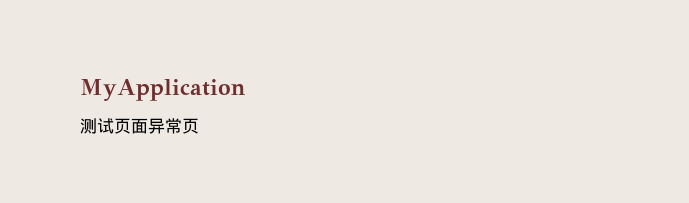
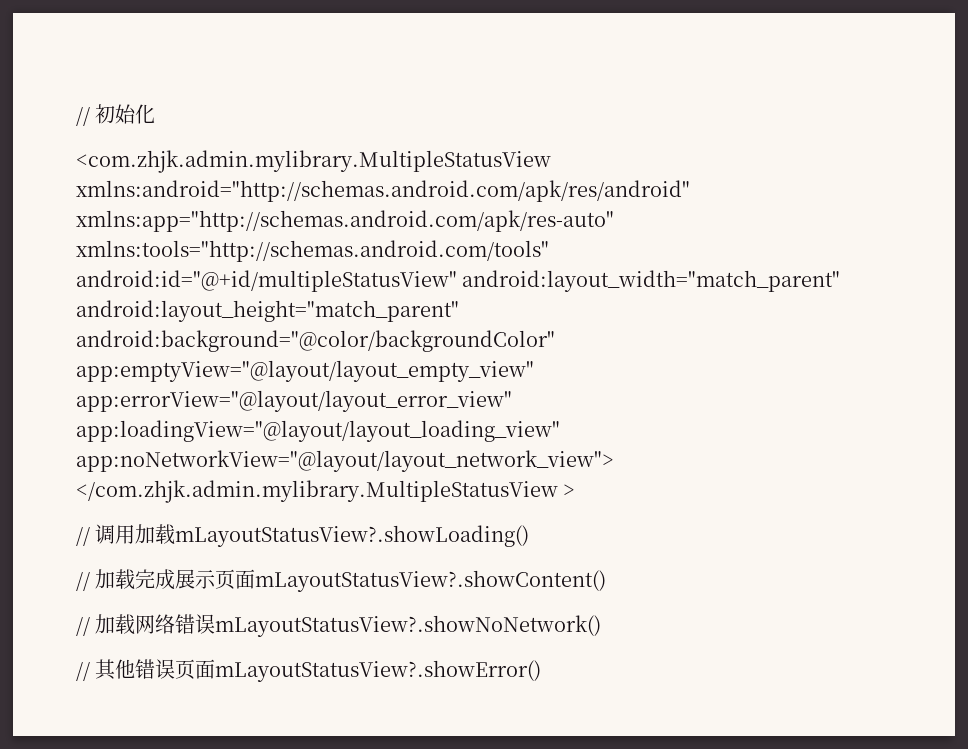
[80,79,246,101] [80,118,199,134] MyApplication // 测试页面异常页 -> [76,104,156,126] [76,150,551,173] [76,180,690,202] [76,210,614,232] [76,240,549,262] [76,270,841,292] [76,300,459,322] [76,330,555,352] [76,360,534,382] [76,390,512,412] [76,420,560,442] [76,450,614,472] [76,480,576,503] [76,524,530,547] [76,569,607,592] [76,614,602,637] [76,659,542,682] // 初始化 // <com.zhjk.admin.mylibrary.MultipleStatusView xmlns:android="http://schemas.android.com/apk/res/android" xmlns:app="http://schemas.android.com/apk/res-auto" xmlns:tools="http://schemas.android.com/tools" android:id="@+id/multipleStatusView" android:layout_width="match_parent" android:layout_height="match_parent" android:background="@color/backgroundColor" app:emptyView="@layout/layout_empty_view" app:errorView="@layout/layout_error_view" app:loadingView="@layout/layout_loading_view" app:noNetworkView="@layout/layout_network_view"> </com.zhjk.admin.mylibrary.MultipleStatusView > // // 调用加载mLayoutStatusView?.showLoading() // // 加载完成展示页面mLayoutStatusView?.showContent() // // 加载网络错误mLayoutStatusView?.showNoNetwork() // // 其他错误页面mLayoutStatusView?.showError()

